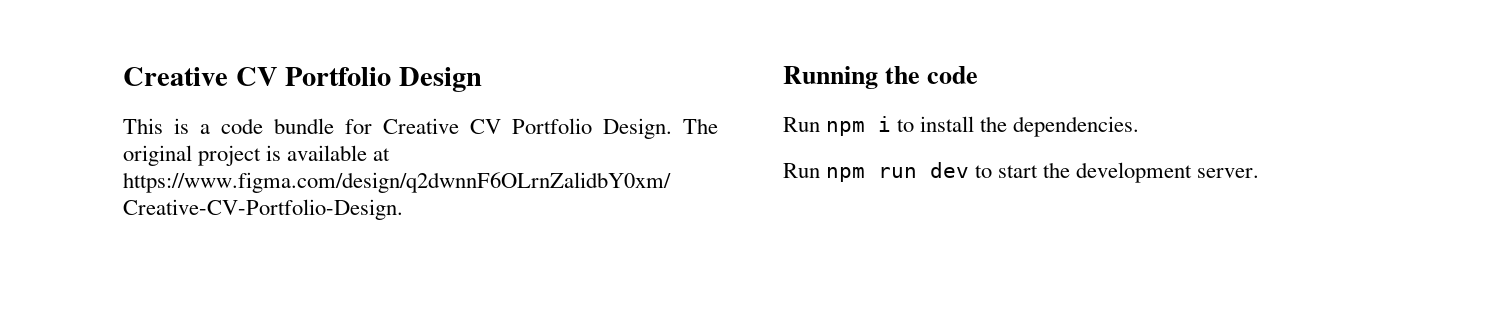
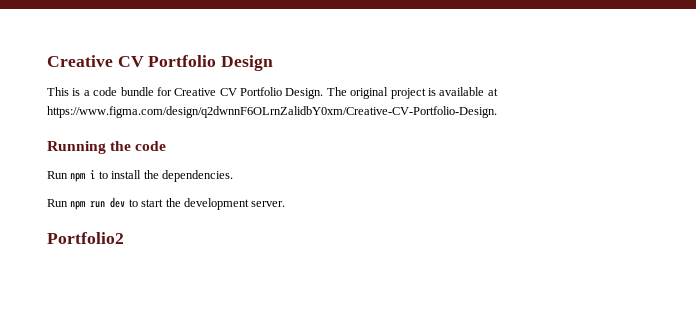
(1260, 173) none -> [47,232,124,244] // Portfolio2

